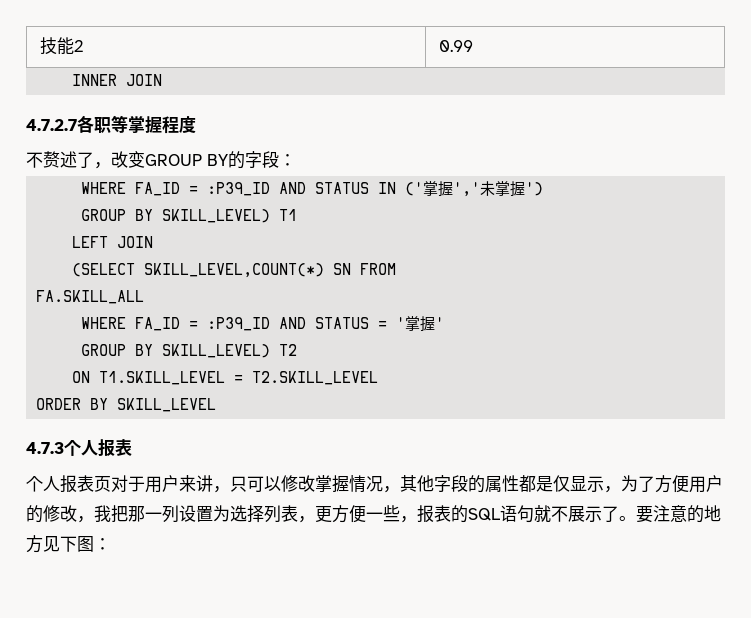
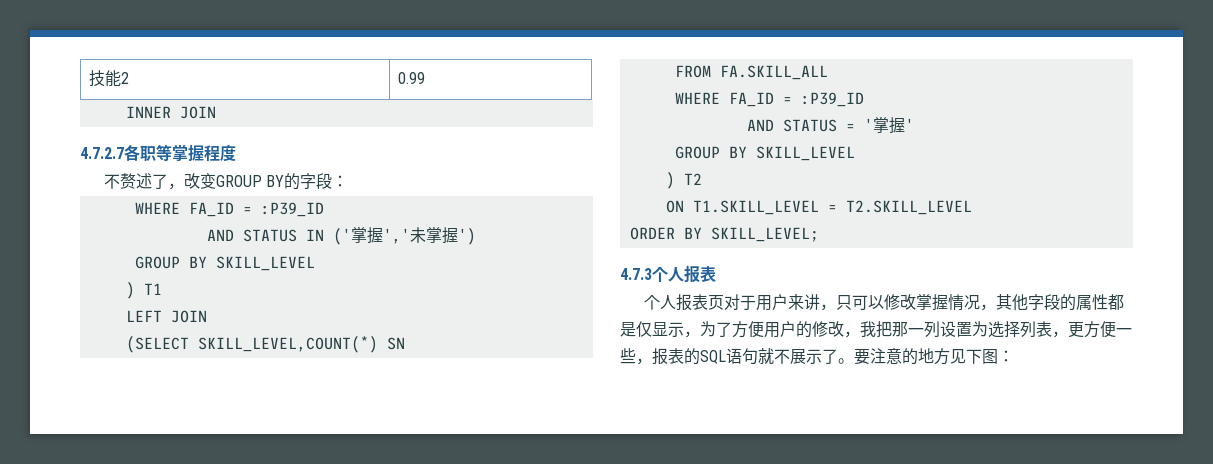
(271, 189) none -> (324, 209) //
[162,209,271,223] SKILL_LEVEL) -> [215,256,315,271] [125,282,135,299] SKILL_LEVEL // )
(352, 269) none -> (405, 343) //
(397, 269) // -> (711, 71) none
(271, 324) none -> (864, 99) //
[162,344,271,358] SKILL_LEVEL) -> [755,146,855,161] [665,172,675,189] SKILL_LEVEL // )
[117,398,217,412] SKILL_LEVEL -> [710,227,819,242] SKILL_LEVEL;

